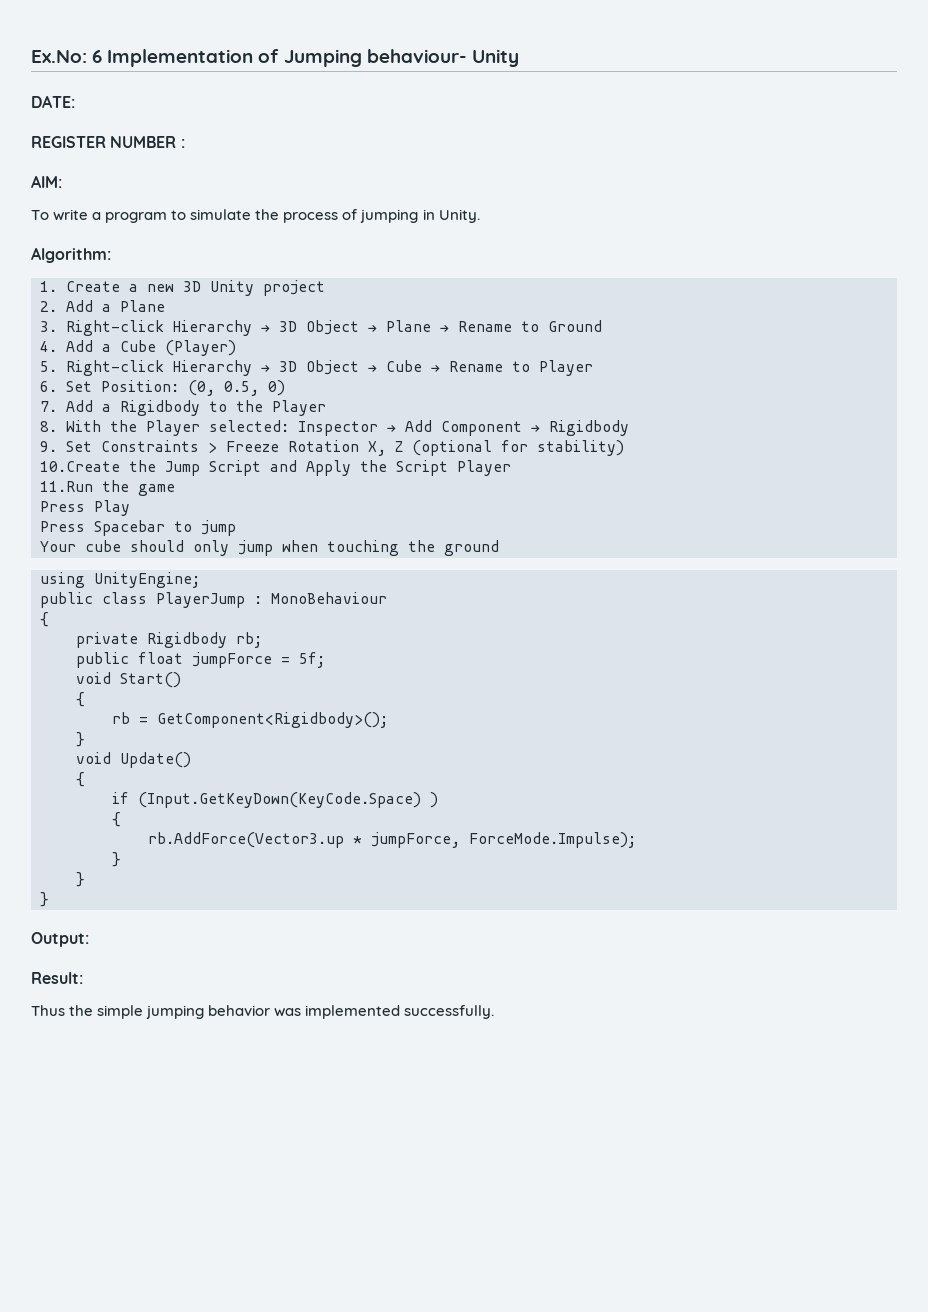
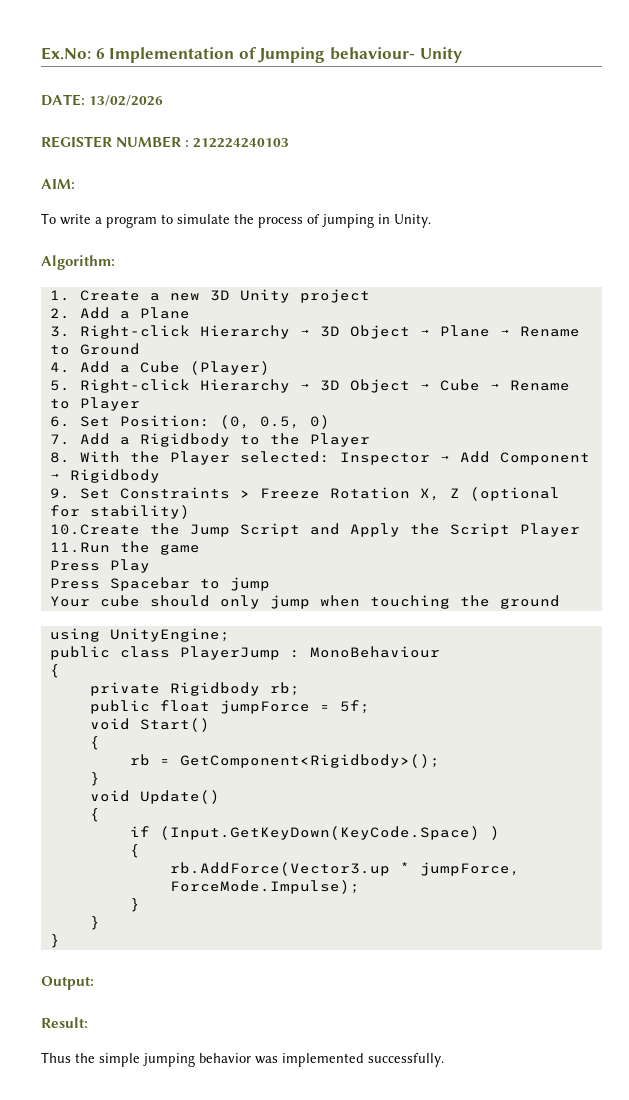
(75, 101) none -> [89,95,164,106] 13/02/2026
(185, 143) none -> [193,138,290,148] 212224240103

